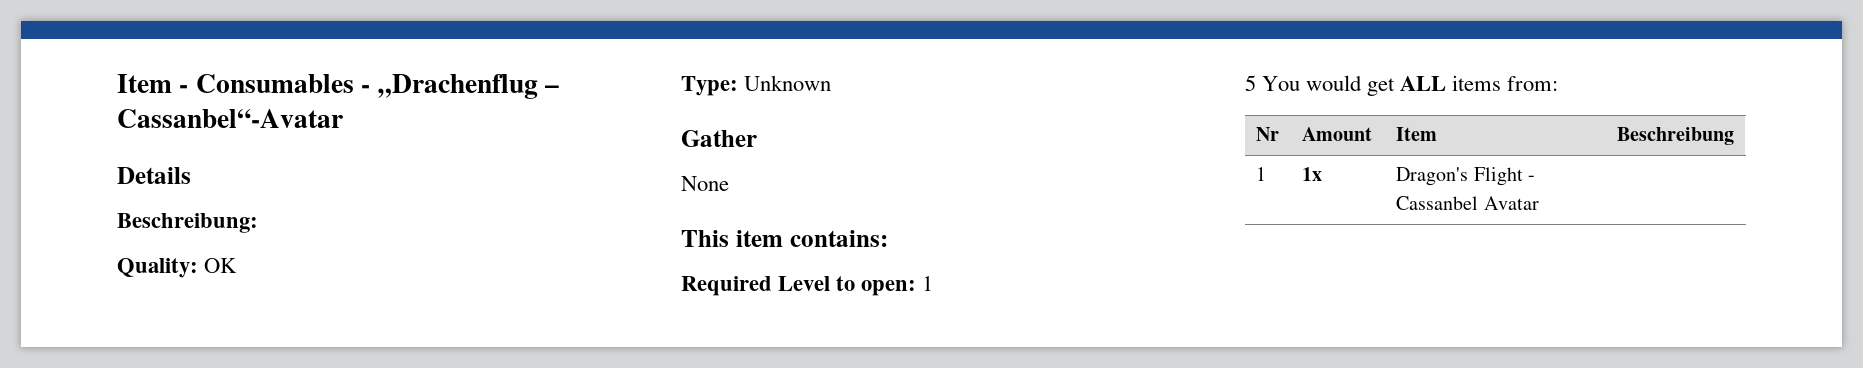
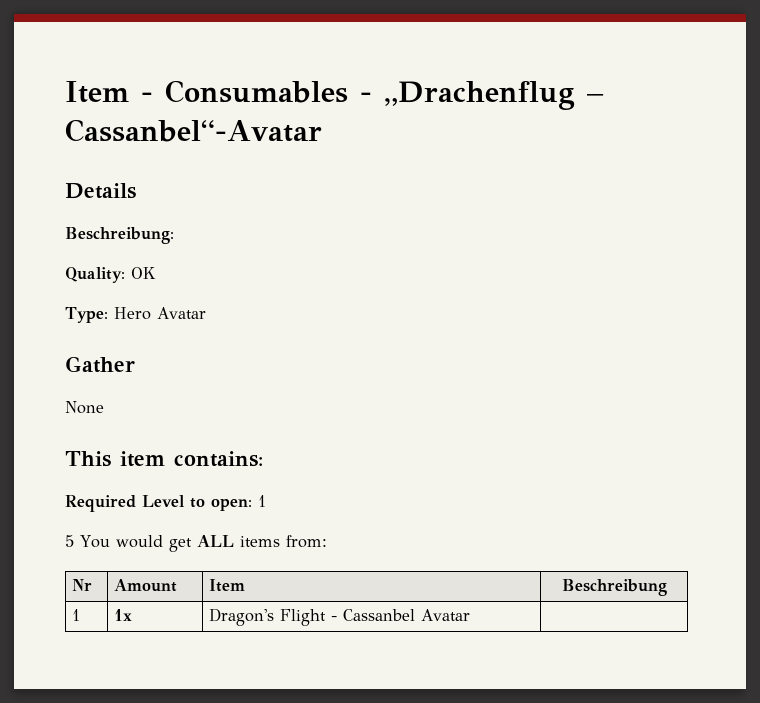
[744,75,832,91] Unknown -> [113,307,206,320] Hero Avatar

